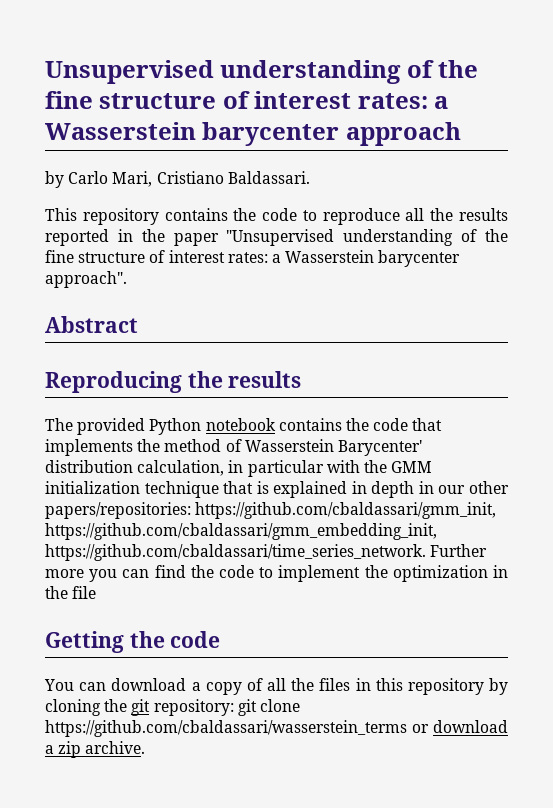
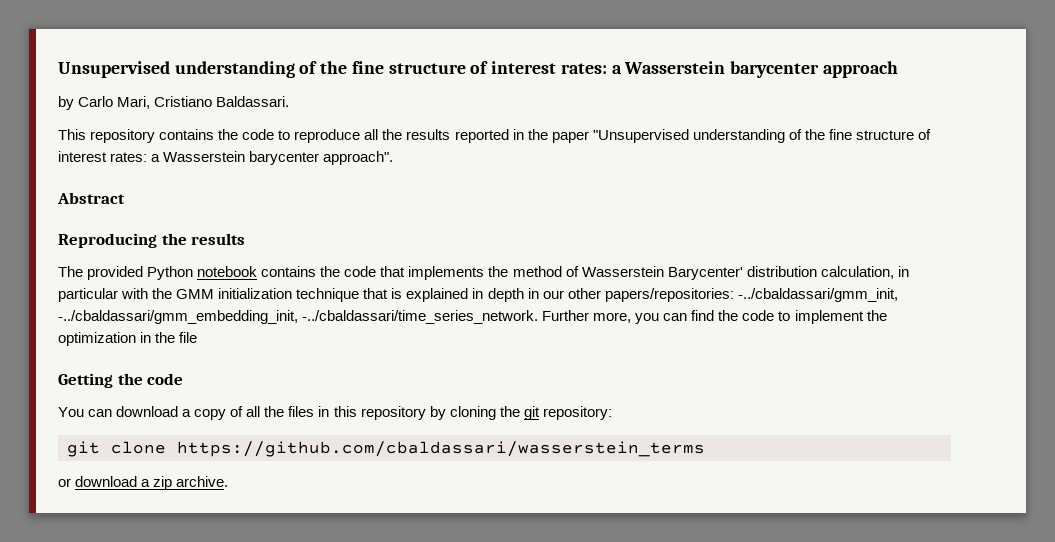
[195,502,497,519] [45,523,437,540] [45,544,488,561] [45,569,84,578] https://github.com/cbaldassari/gmm_init, https://github.com/cbaldassari/gmm_embedding_init, https://github.com/cbaldassari/time_series_network. Further more -> [737,288,898,302] [58,310,632,324] -../cbaldassari/gmm_init, -../cbaldassari/gmm_embedding_init, -../cbaldassari/time_series_network. Further more,
(234, 707) none -> (612, 413) //
(407, 728) none -> (705, 449) //

